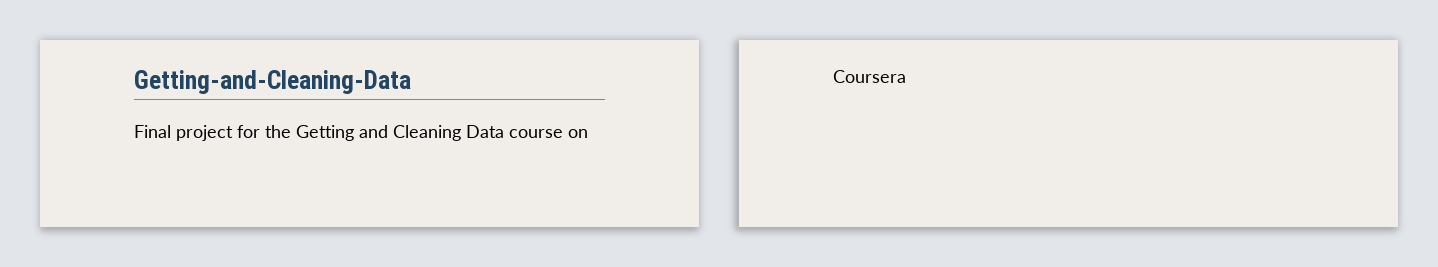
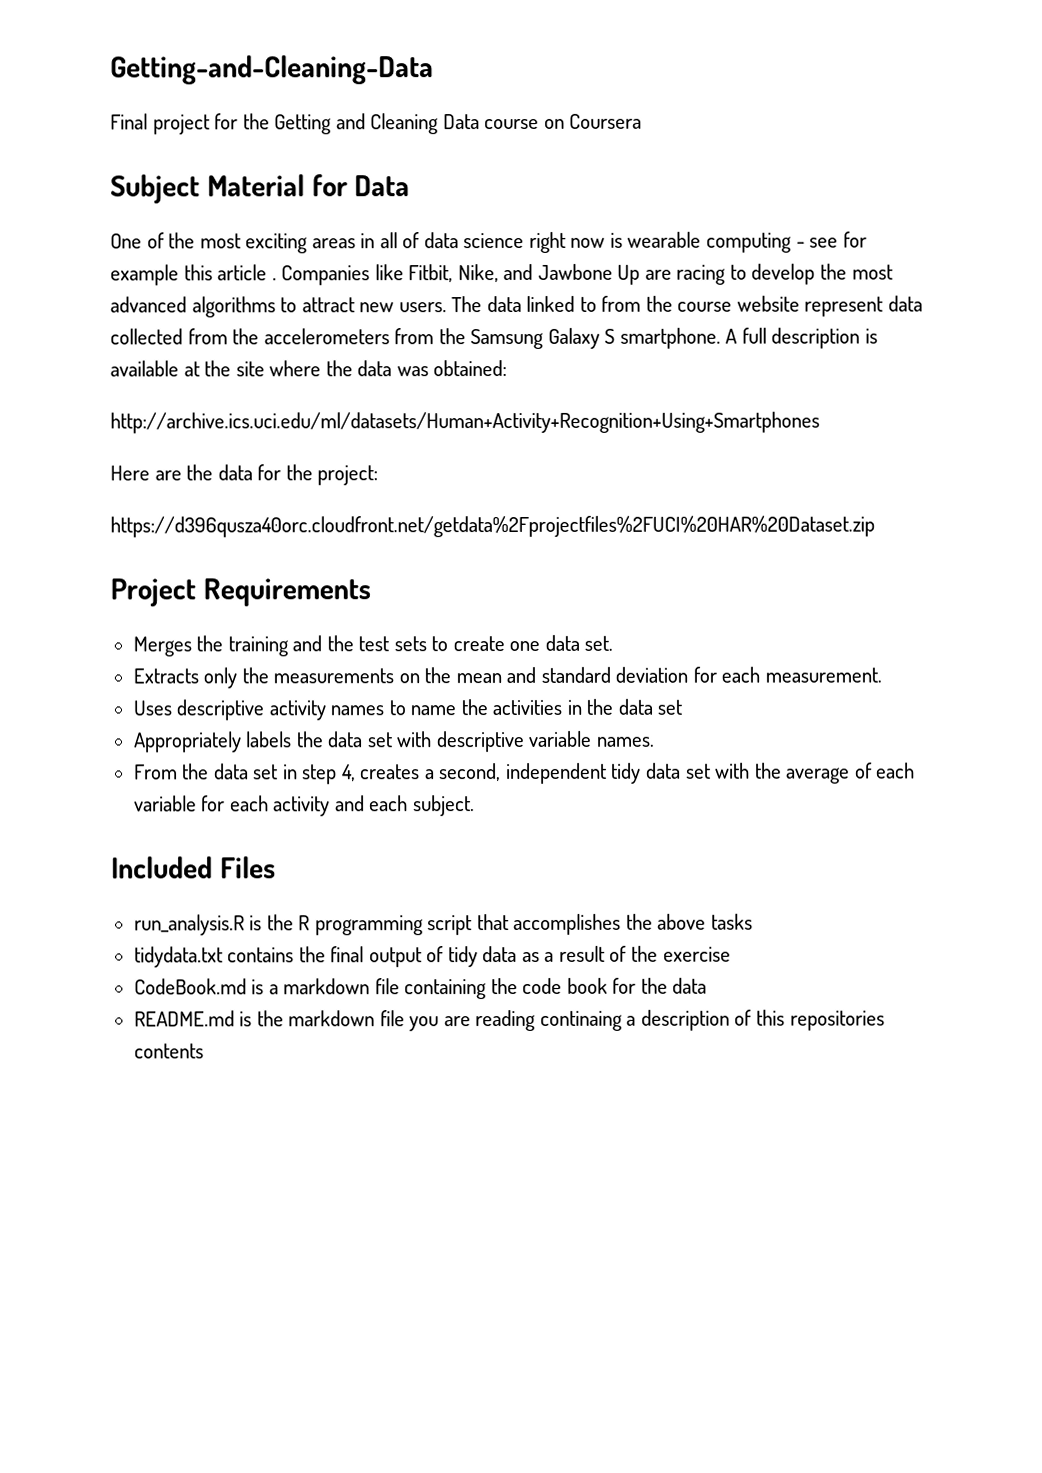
(906, 76) none -> [110,174,411,204] [110,231,867,254] [110,263,893,286] [110,295,924,318] [110,327,878,350] [110,360,508,377] [110,411,820,434] [110,464,379,486] [110,515,875,538] [110,578,371,607] [132,634,614,657] [132,666,882,689] [132,698,683,721] [132,730,655,753] [133,762,916,785] [133,795,475,817] [111,856,276,879] [133,913,753,936] [133,945,731,968] [133,977,708,1000] [133,1009,885,1032] [133,1043,204,1059] // Subject Material for Data // One of the most exciting areas in all of data science right now is wearable computing - see for example this article . Companies like Fitbit, Nike, and Jawbone Up are racing to develop the most advanced algorithms to attract new users. The data linked to from the course website represent data collected from the accelerometers from the Samsung Galaxy S smartphone. A full description is available at the site where the data was obtained: // http://archive.ics.uci.edu/ml/datasets/Human+Activity+Recognition+Using+Smartphones // Here are the data for the project: // https://d396qusza40orc.cloudfront.net/getdata%2Fprojectfiles%2FUCI%20HAR%20Dataset.zip // Project Requirements // Merges the training and the test sets to create one data set. // Extracts only the measurements on the mean and standard deviation for each measurement. // Uses descriptive activity names to name the activities in the data set // Appropriately labels the data set with descriptive variable names. // From the data set in step 4, creates a second, independent tidy data set with the average of each variable for each activity and each subject. // Included Files // run_analysis.R is the R programming script that accomplishes the above tasks // tidydata.txt contains the final output of tidy data as a result of the exercise // CodeBook.md is a markdown file containing the code book for the data // README.md is the markdown file you are reading continaing a description of this repositories contents

